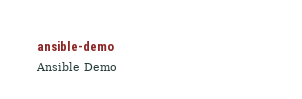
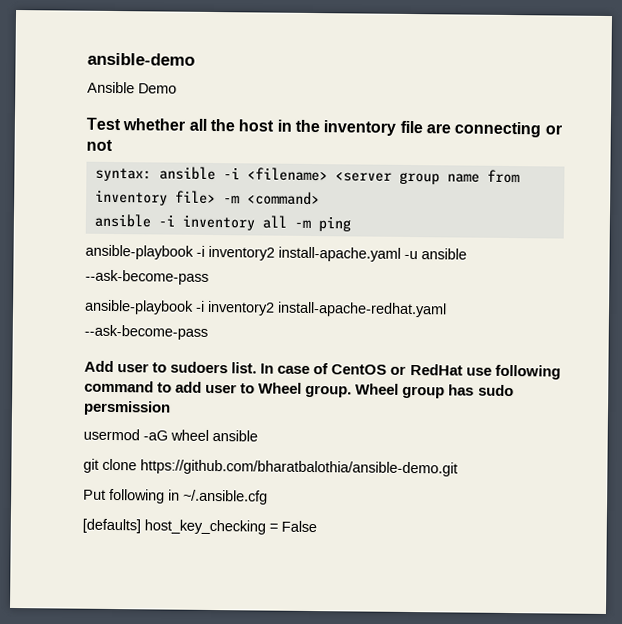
(117, 67) none -> [86,117,562,138] [86,139,113,151] [94,166,520,185] [94,189,320,206] [93,213,351,232] [85,244,467,262] [85,269,209,285] [84,299,447,318] [84,324,208,340] [84,360,561,380] [84,380,514,399] [83,400,171,416] [83,428,258,442] [83,458,458,477] [83,488,268,505] [82,518,317,535] // Test whether all the host in the inventory file are connecting or not // syntax: ansible -i <filename> <server group name from inventory file> -m <command> // ansible -i inventory all -m ping // ansible-playbook -i inventory2 install-apache.yaml -u ansible --ask-become-pass // ansible-playbook -i inventory2 install-apache-redhat.yaml --ask-become-pass // Add user to sudoers list. In case of CentOS or RedHat use following command to add user to Wheel group. Wheel group has sudo persmission // usermod -aG wheel ansible // git clone https://github.com/bharatbalothia/ansible-demo.git // Put following in ~/.ansible.cfg // [defaults] host_key_checking = False

